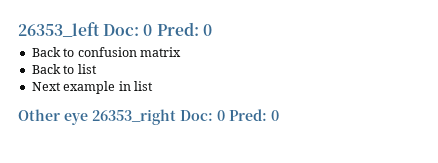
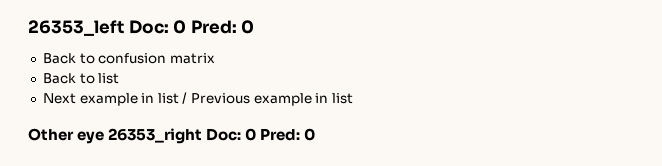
(153, 86) none -> [182,92,354,106] / Previous example in list

